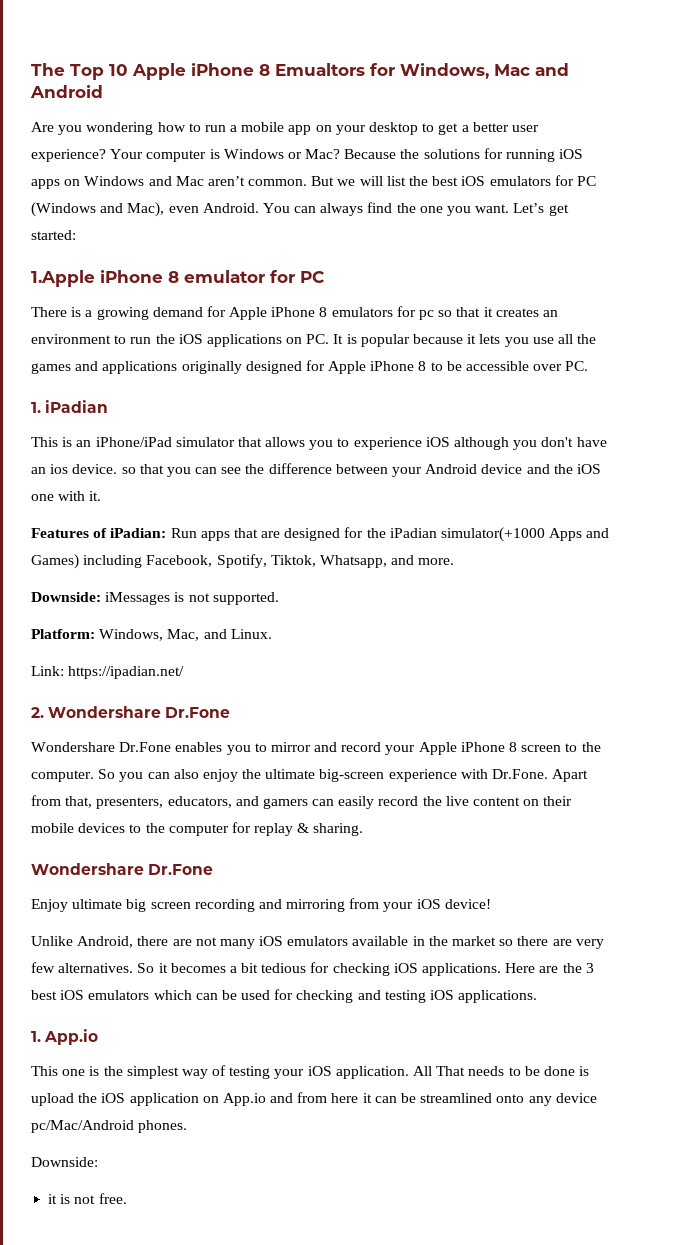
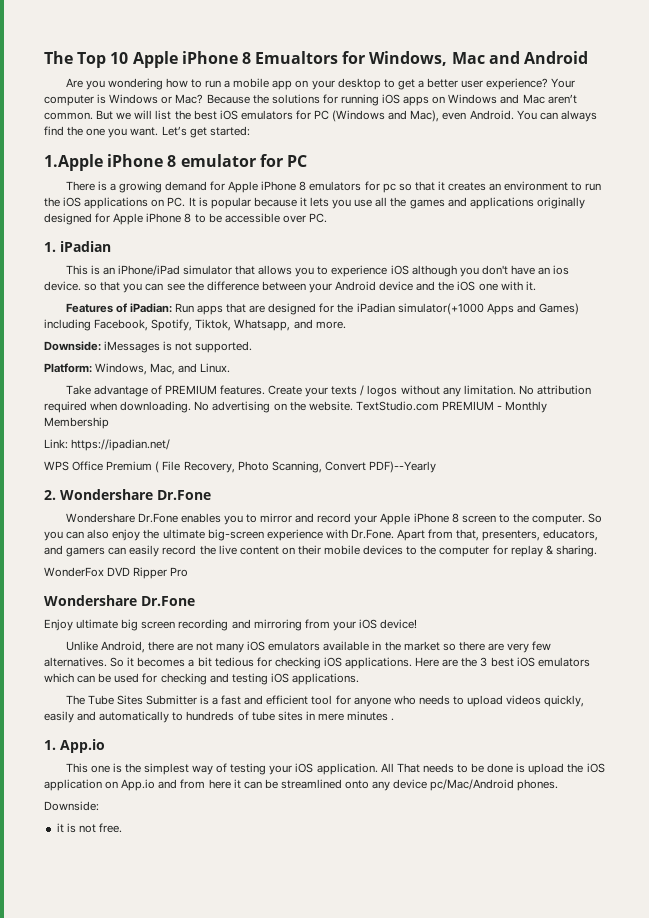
[31,666,185,679] Link: https://ipadian.net/ -> [65,385,591,397] [44,401,548,413] [44,417,109,429] [44,439,171,451] [44,461,436,473] Take advantage of PREMIUM features. Create your texts / logos without any limitation. No attribution required when downloading. No advertising on the website. TextStudio.com PREMIUM - Monthly Membership // Link: https://ipadian.net/ // WPS Office Premium ( File Recovery, Photo Scanning, Convert PDF)--Yearly
(364, 829) none -> [44,567,189,579] // WonderFox DVD Ripper Pro
(538, 996) none -> [65,695,585,707] [44,711,395,723] // The Tube Sites Submitter is a fast and efficient tool for anyone who needs to upload videos quickly, easily and automatically to hundreds of tube sites in mere minutes .

